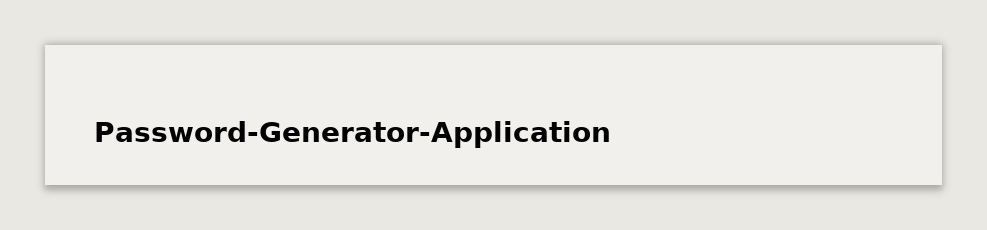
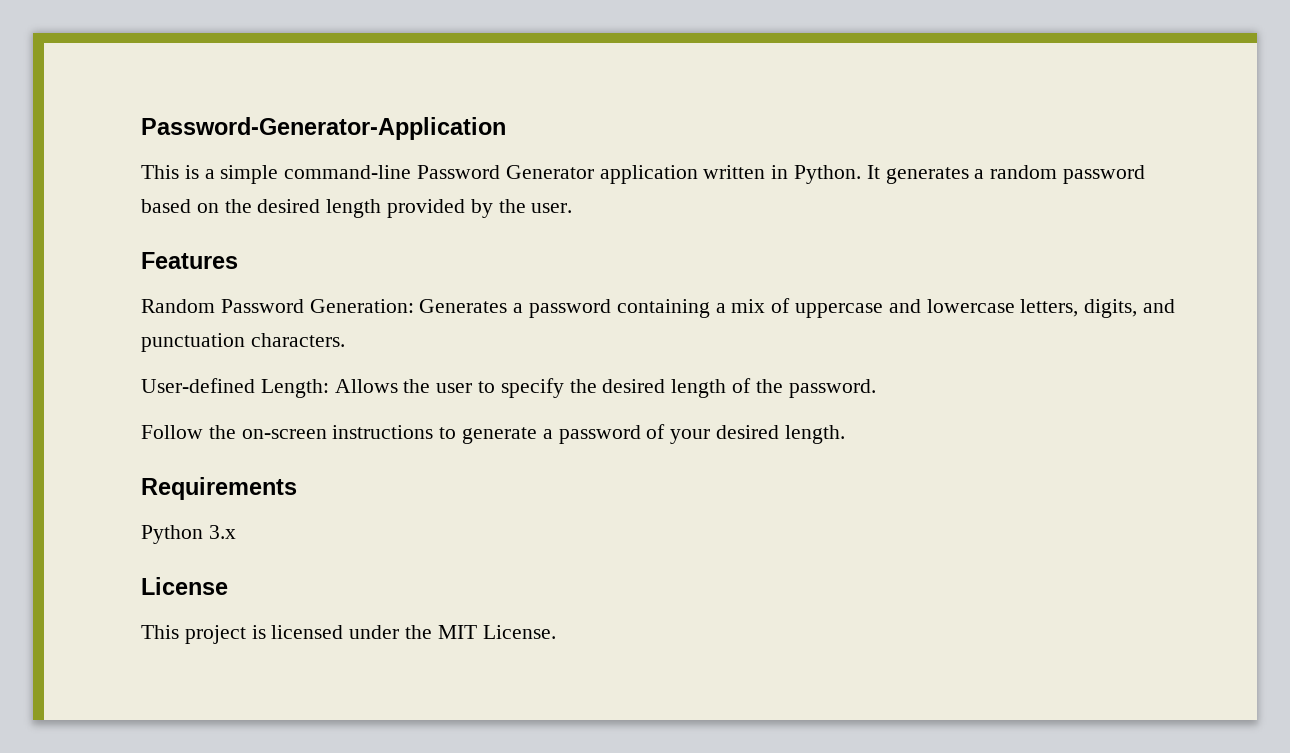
(611, 134) none -> [141,165,1146,184] [141,199,573,218] [141,252,238,269] [141,298,1176,318] [141,333,345,352] [141,378,876,398] [141,424,845,444] [141,477,297,500] [141,525,236,544] [141,577,228,595] [141,625,556,644] // This is a simple command-line Password Generator application written in Python. It generates a random password based on the desired length provided by the user. // Features // Random Password Generation: Generates a password containing a mix of uppercase and lowercase letters, digits, and punctuation characters. // User-defined Length: Allows the user to specify the desired length of the password. // Follow the on-screen instructions to generate a password of your desired length. // Requirements // Python 3.x // License // This project is licensed under the MIT License.

